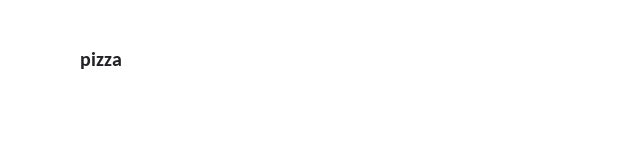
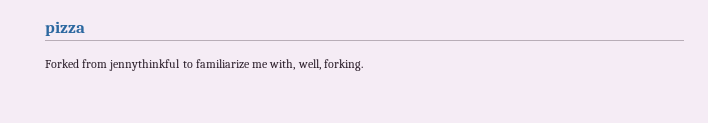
(122, 60) none -> [45,59,363,71] // Forked from jennythinkful to familiarize me with, well, forking.

